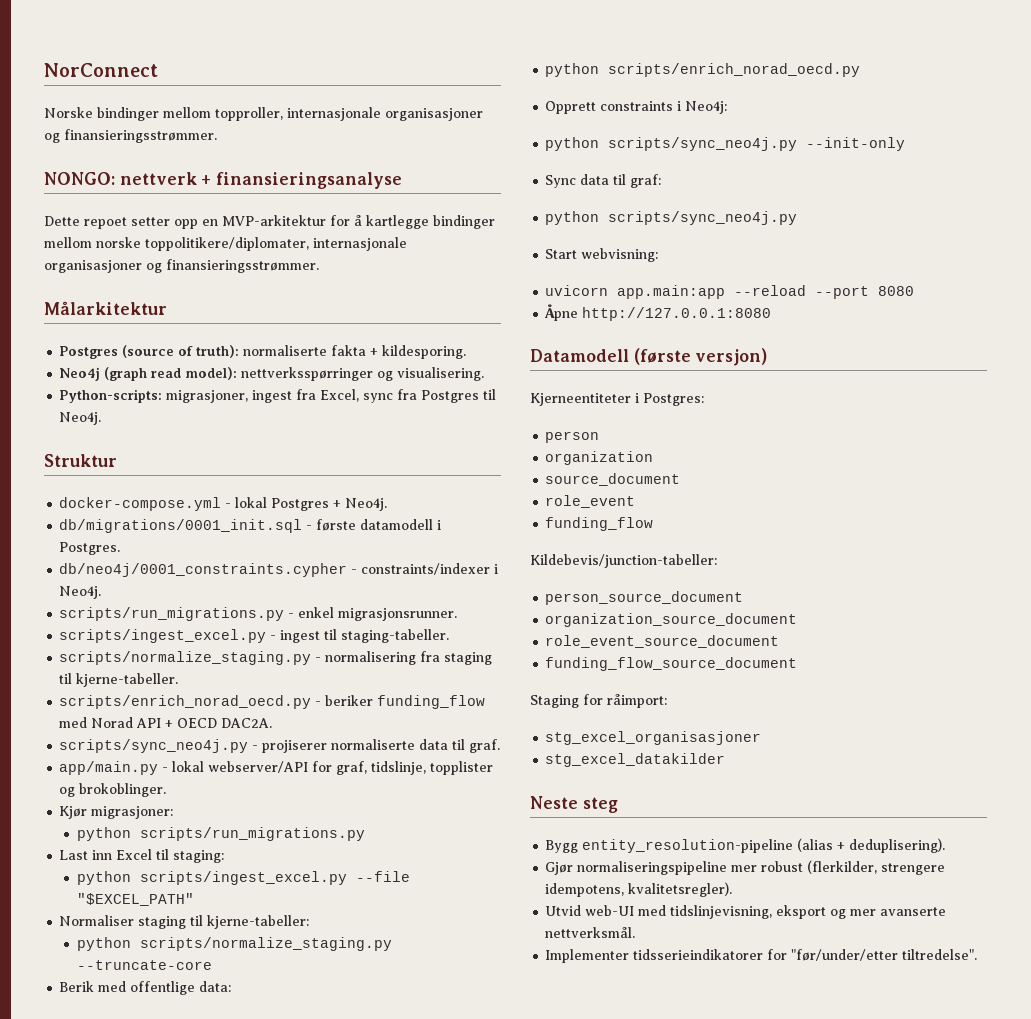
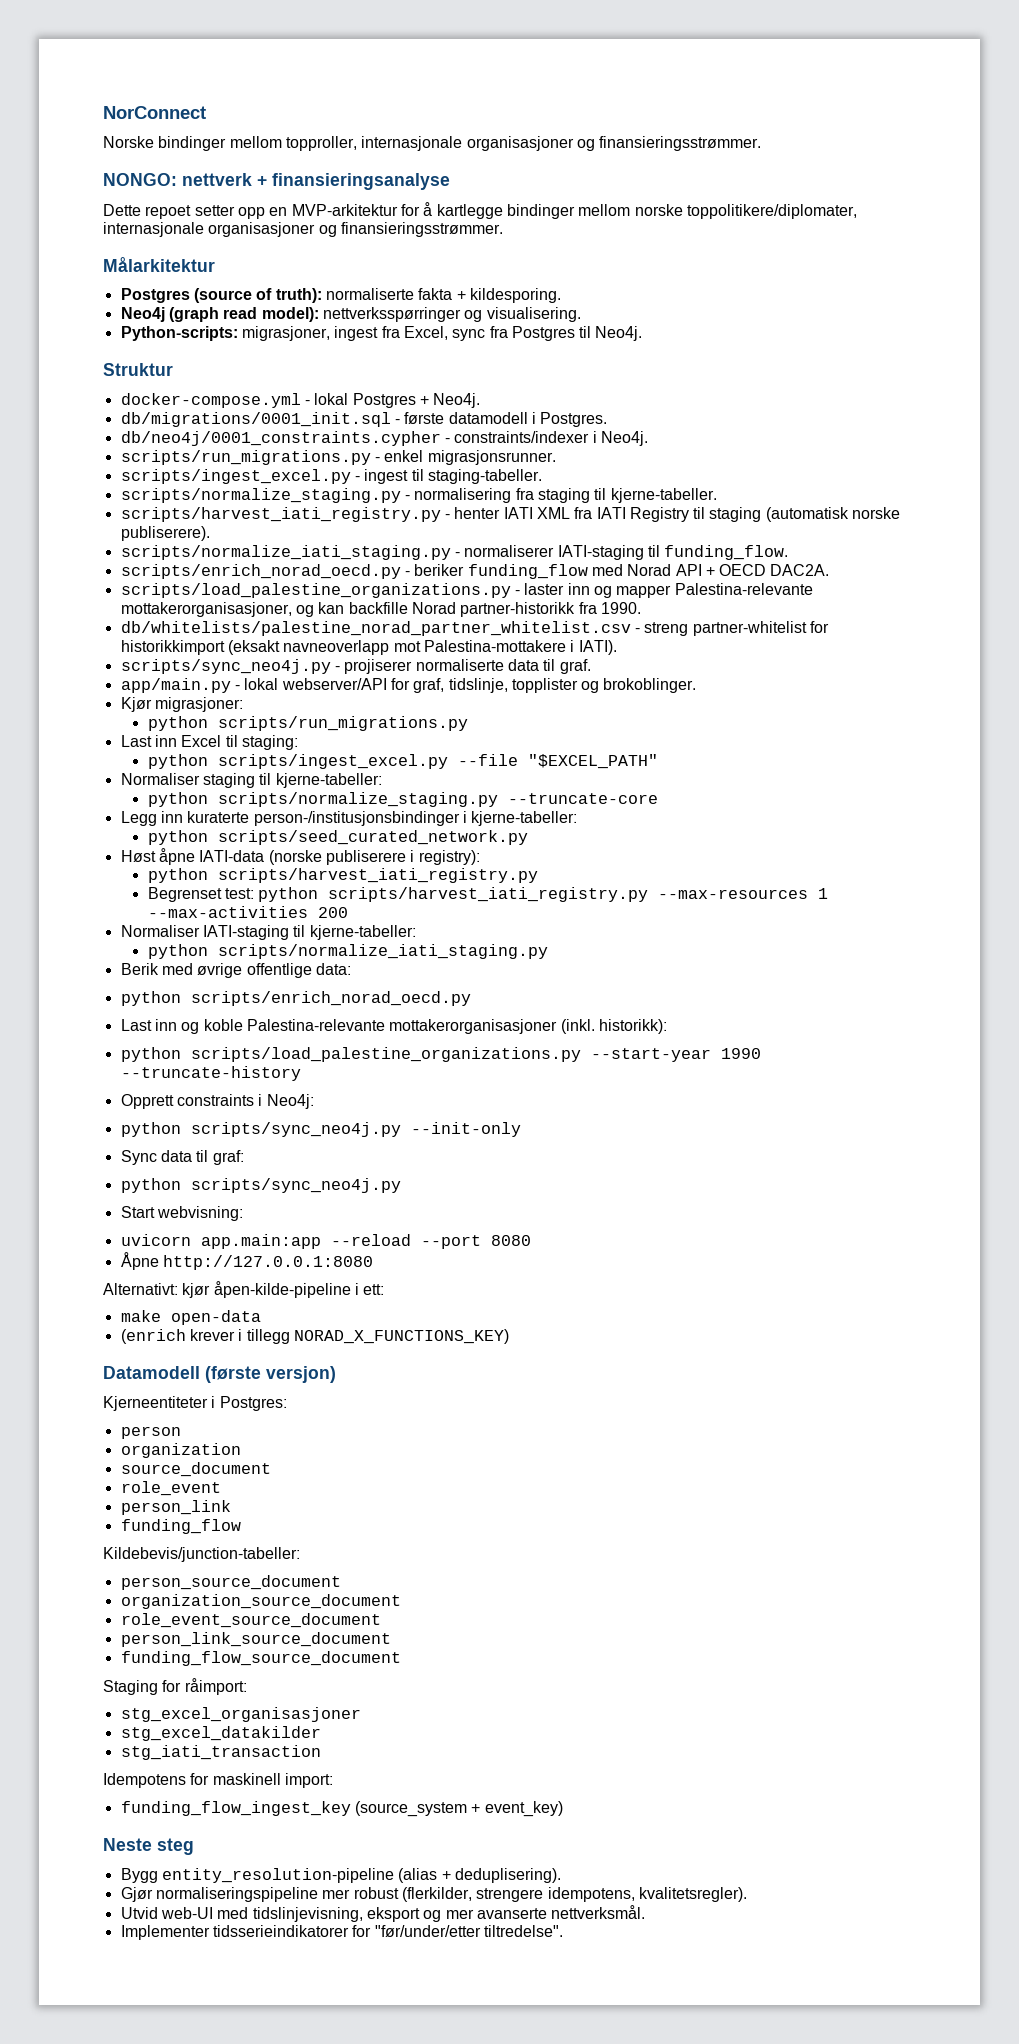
(179, 680) none -> [120,507,901,522] [120,526,210,541] [120,545,789,560] // scripts/harvest_iati_registry.py - henter IATI XML fra IATI Registry til staging (automatisk norske publiserere). // scripts/normalize_iati_staging.py - normaliserer IATI-staging til funding_flow.
(273, 723) none -> [120,583,813,598] [120,602,641,617] [120,621,829,636] [120,640,617,655] // scripts/load_palestine_organizations.py - laster inn og mapper Palestina-relevante mottakerorganisasjoner, og kan backfille Norad partner-historikk fra 1990. // db/whitelists/palestine_norad_partner_whitelist.csv - streng partner-whitelist for historikkimport (eksakt navneoverlapp mot Palestina-mottakere i IATI).
(213, 965) none -> [120,811,578,826] [147,830,528,845] [120,848,480,865] [147,868,538,883] [147,887,829,902] [147,906,348,918] [120,925,416,940] [147,944,548,959] // Legg inn kuraterte person-/institusjonsbindinger i kjerne-tabeller: // python scripts/seed_curated_network.py // Høst åpne IATI-data (norske publiserere i registry): // python scripts/harvest_iati_registry.py // Begrenset test: python scripts/harvest_iati_registry.py --max-resources 1 --max-activities 200 // Normaliser IATI-staging til kjerne-tabeller: // python scripts/normalize_iati_staging.py
(127, 986) none -> [197,963,243,978] øvrige
(861, 70) none -> [120,1019,667,1034] [120,1047,761,1062] [120,1066,301,1081] // Last inn og koble Palestina-relevante mottakerorganisasjoner (inkl. historikk): // python scripts/load_palestine_organizations.py --start-year 1990 --truncate-history
(772, 314) none -> [103,1281,385,1298] [120,1310,261,1325] [120,1329,509,1344] // Alternativt: kjør åpen-kilde-pipeline i ett: // make open-data // (enrich krever i tillegg NORAD_X_FUNCTIONS_KEY)
(636, 501) none -> [120,1500,231,1515] // person_link
(780, 641) none -> [120,1632,391,1647] // person_link_source_document
(726, 760) none -> [120,1745,321,1760] [103,1773,333,1788] [120,1801,563,1817] // stg_iati_transaction // Idempotens for maskinell import: // funding_flow_ingest_key (source_system + event_key)

